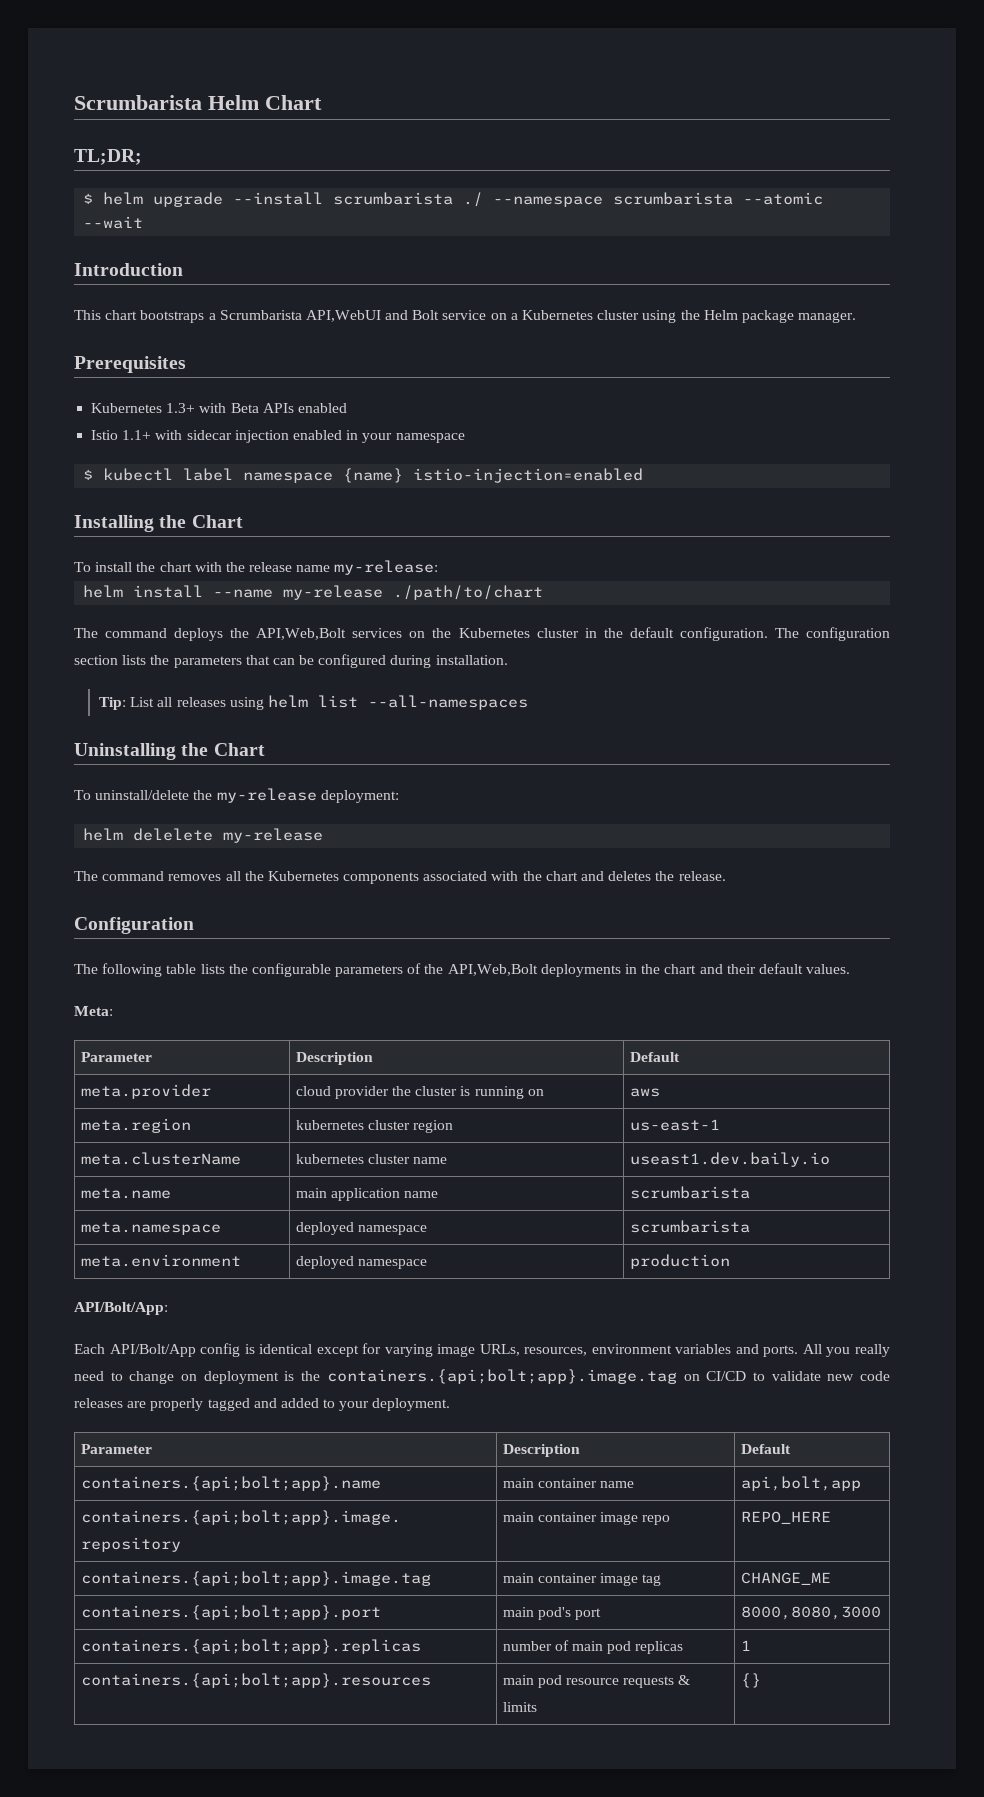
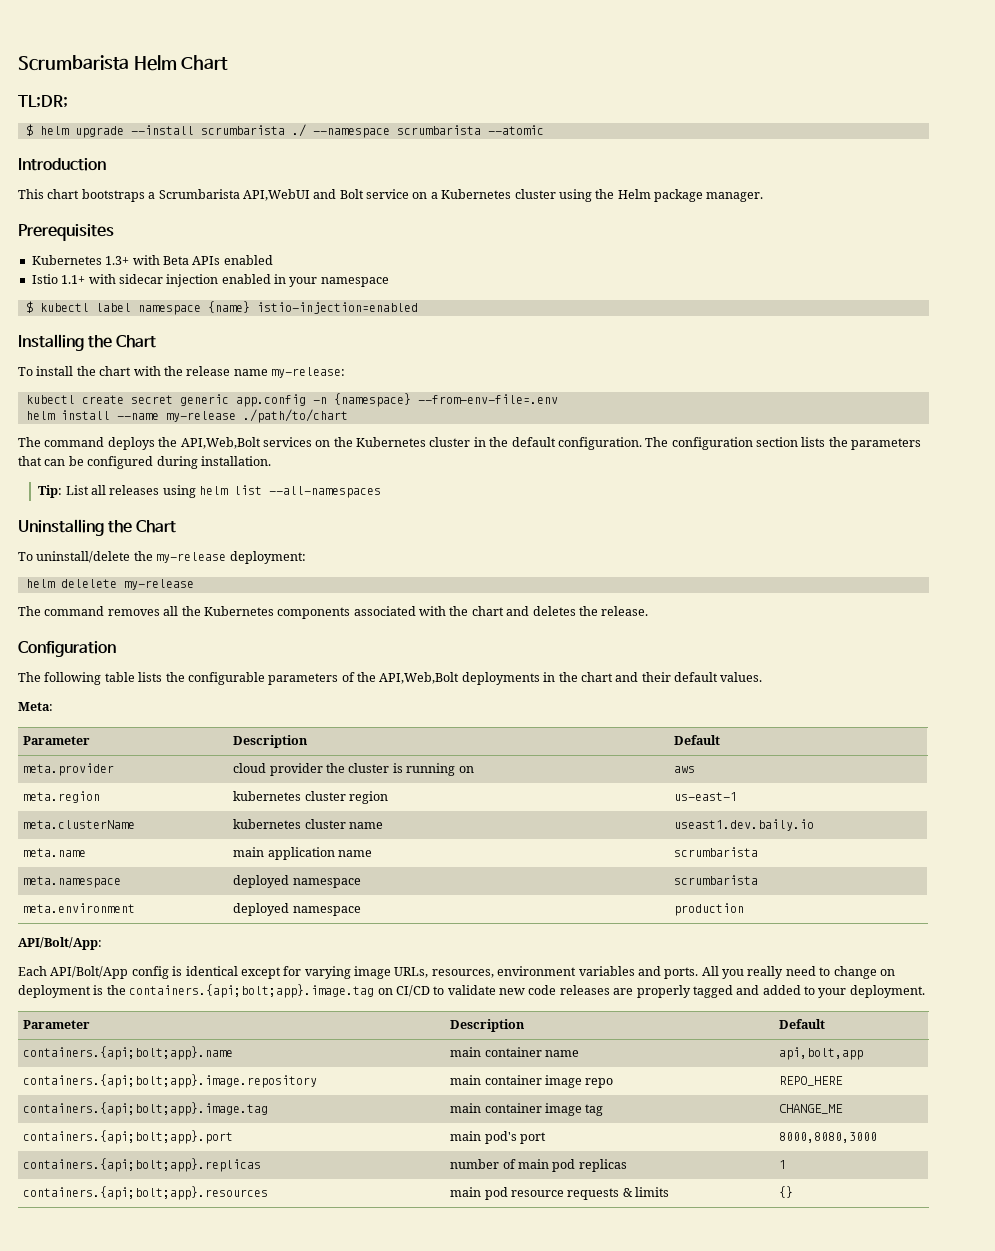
[83,216,144,229] --wait -> (544, 130) none
(439, 567) none -> [25,393,558,407] // kubectl create secret generic app.config -n {namespace} --from-env-file=.env

